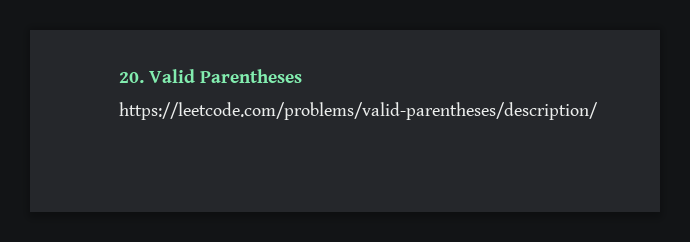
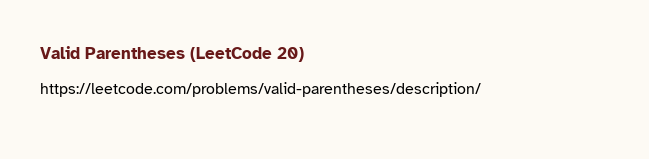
[119,72,144,83] 20. -> (40, 52) none
(302, 76) none -> [190,47,304,62] (LeetCode 20)

